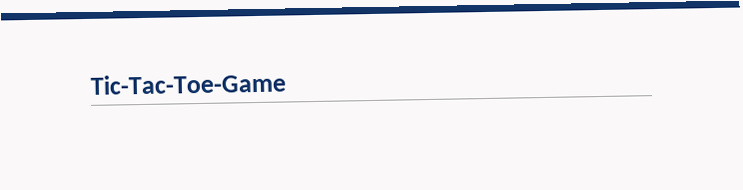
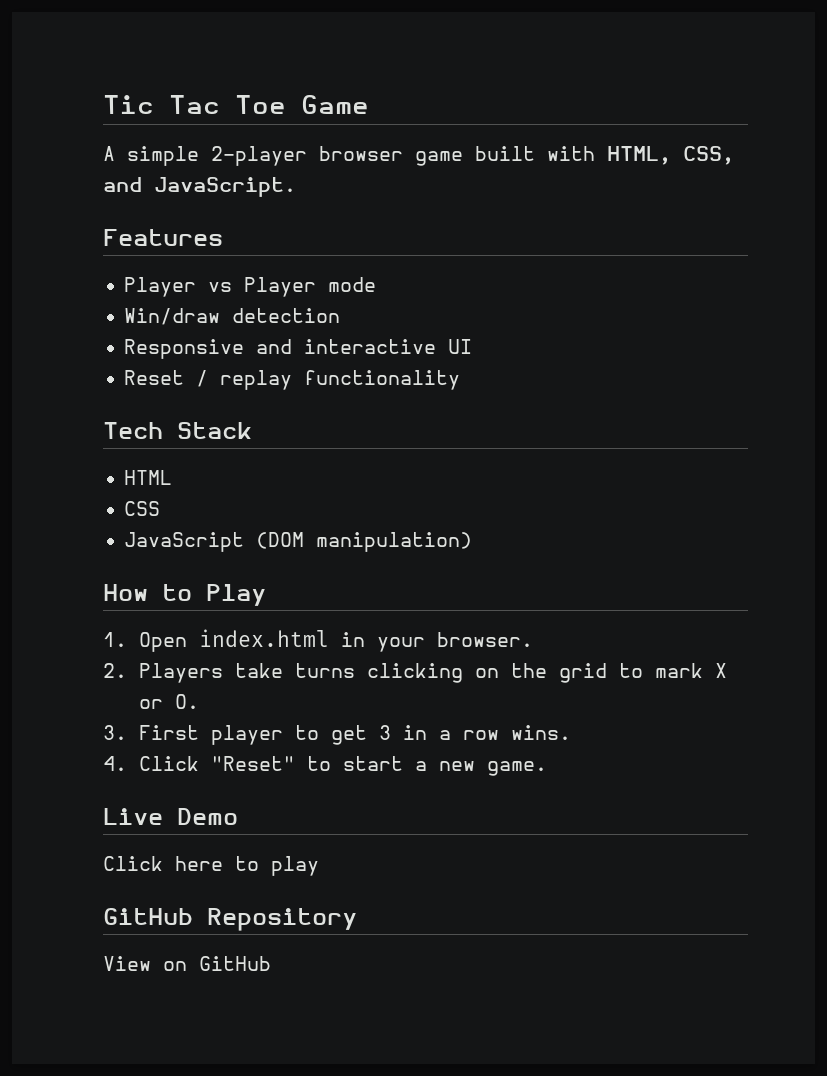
[90,72,286,95] Tic-Tac-Toe-Game -> [103,95,369,114] [103,146,734,166] [103,177,296,197] [103,229,223,246] [124,277,377,297] [124,308,341,325] [124,339,473,359] [124,370,461,390] [103,422,252,439] [124,470,173,485] [124,501,161,516] [124,532,473,552] [103,584,266,606] [103,629,534,652] [103,663,728,683] [139,694,200,709] [103,725,572,745] [103,756,548,776] [103,808,238,825] [103,856,319,876] [103,908,357,931] [103,956,271,971] Tic Tac Toe Game // A simple 2-player browser game built with HTML, CSS, and JavaScript. // Features // Player vs Player mode // Win/draw detection // Responsive and interactive UI // Reset / replay functionality // Tech Stack // HTML // CSS // JavaScript (DOM manipulation) // How to Play // 1. Open index.html in your browser. // 2. Players take turns clicking on the grid to mark X or O. // 3. First player to get 3 in a row wins. // 4. Click "Reset" to start a new game. // Live Demo // Click here to play // GitHub Repository // View on GitHub

